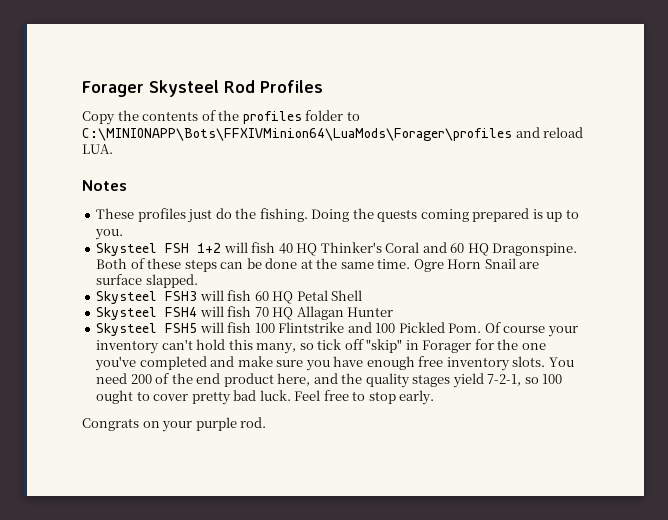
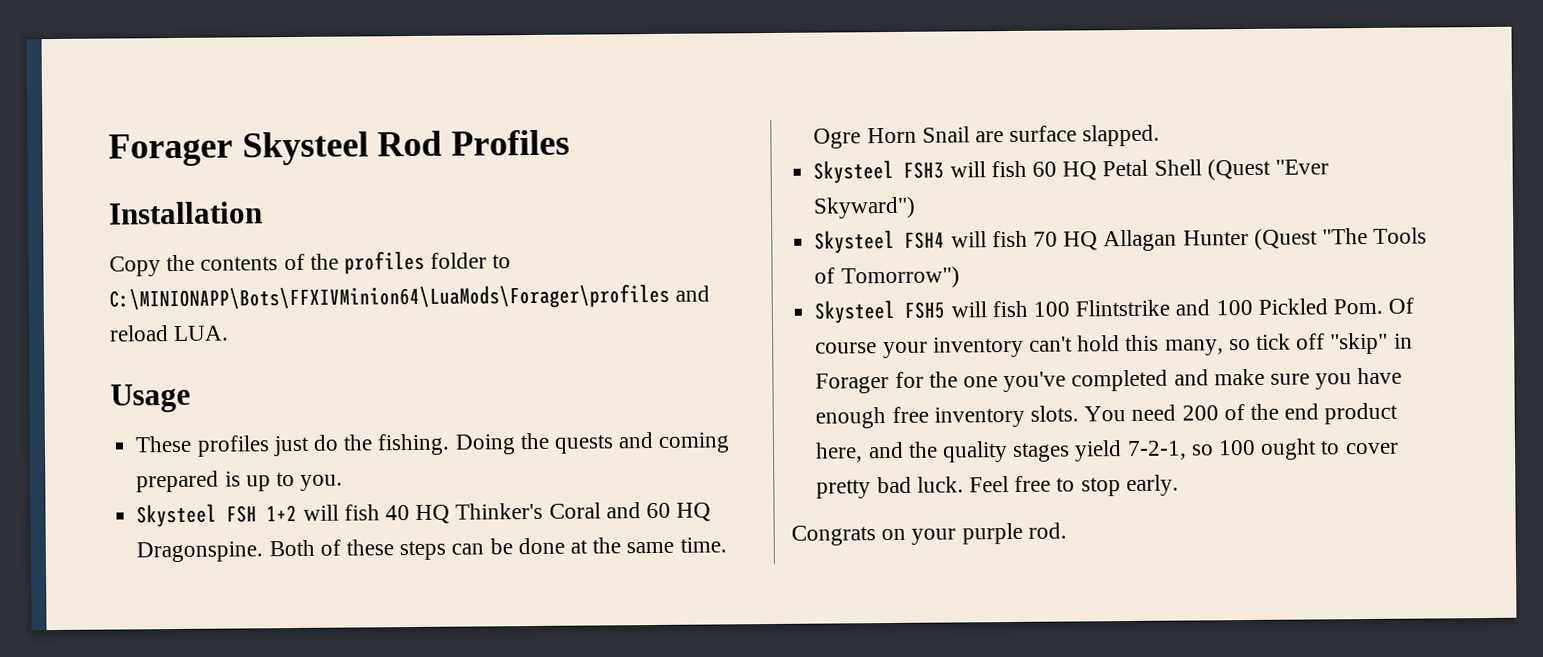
(323, 86) none -> [108,201,263,225] // Installation
[82,180,127,191] Notes -> [110,383,191,413] Usage
(418, 215) none -> [618,431,654,449] and
(363, 295) none -> [1206,158,1329,181] [813,196,917,219] (Quest "Ever Skyward")
(394, 312) none -> [1253,227,1428,250] [814,266,960,289] (Quest "The Tools of Tomorrow")

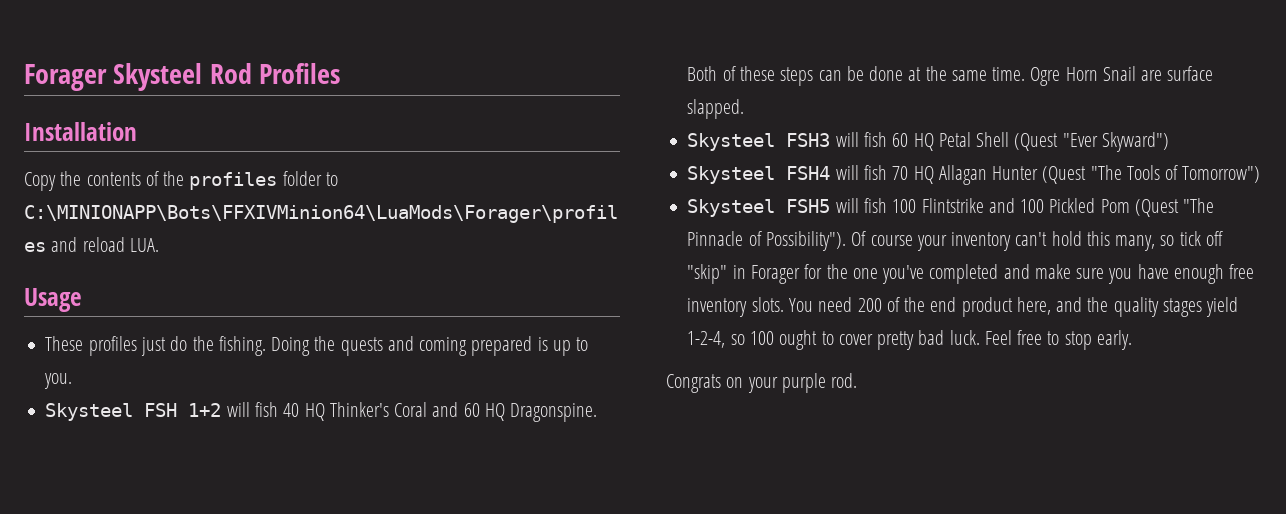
[1332,298,1383,315] Pom. -> [1100,198,1215,217] [687,231,846,251] Pom (Quest "The Pinnacle of Possibility").
[1126,440,1187,461] 7-2-1, -> [687,331,726,348] 1-2-4,

